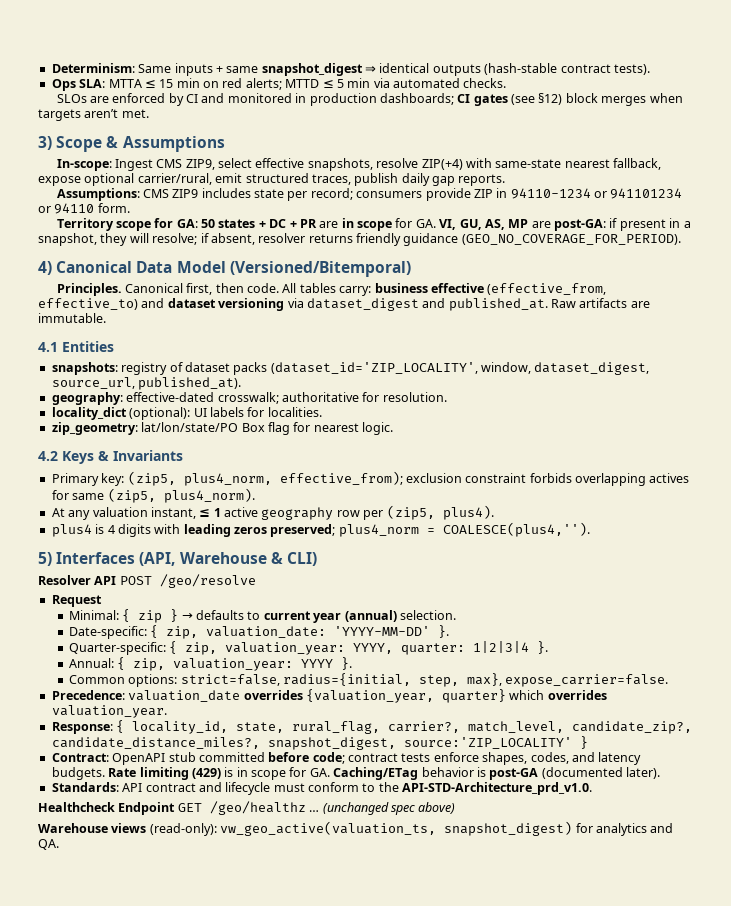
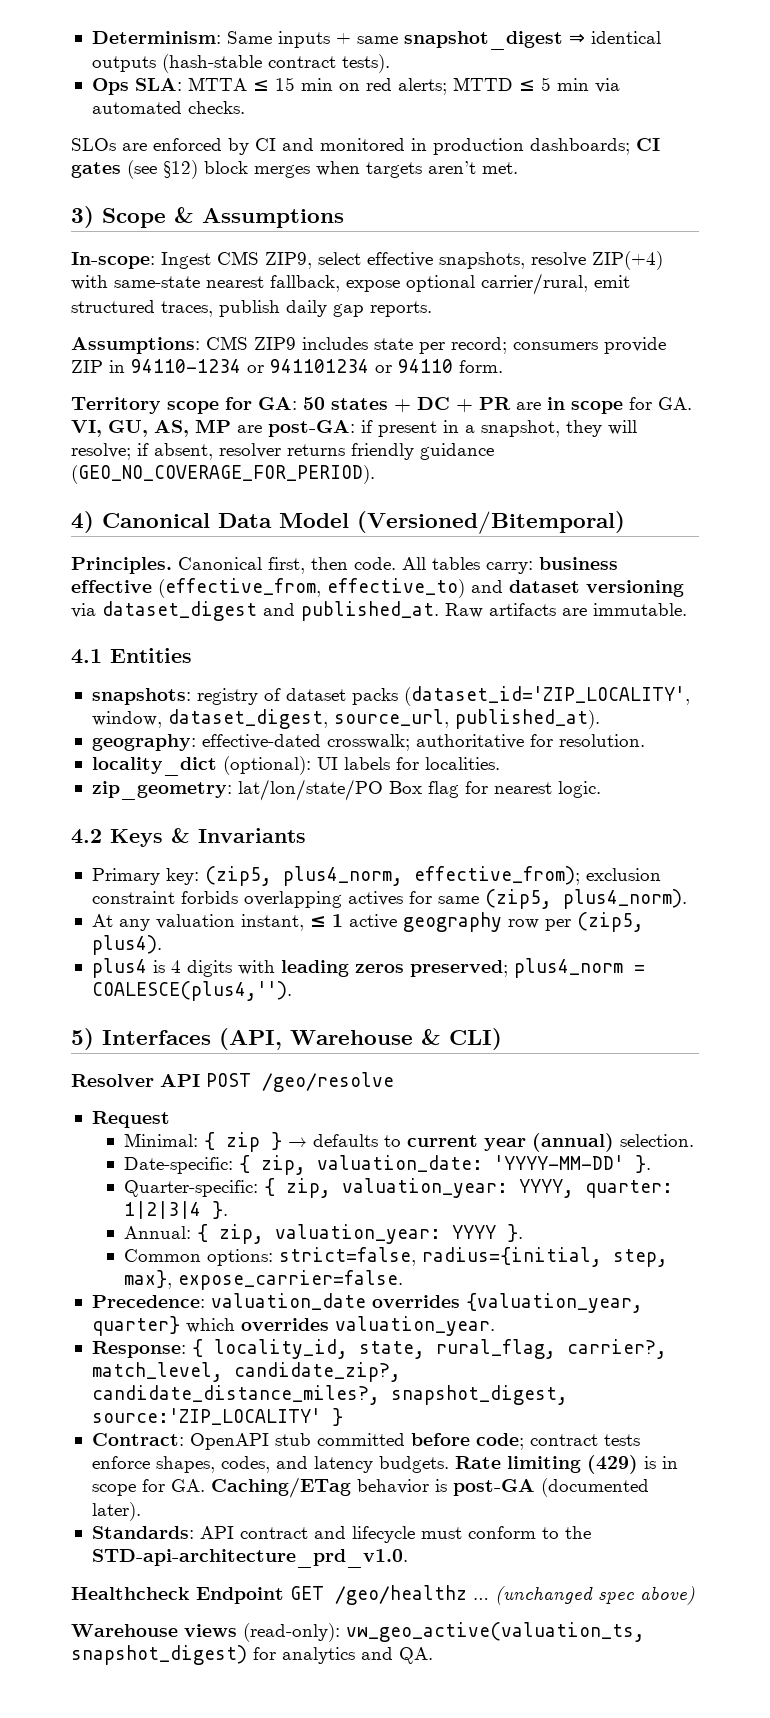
[402,782,593,795] API-STD-Architecture_prd_v1.0. -> [91,1549,408,1568] STD-api-architecture_prd_v1.0.

